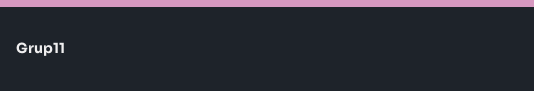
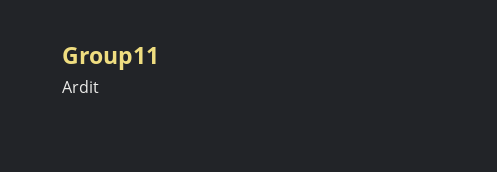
[16,42,65,56] Grup11 -> [62,47,159,70] [62,80,99,93] Group11 // Ardit

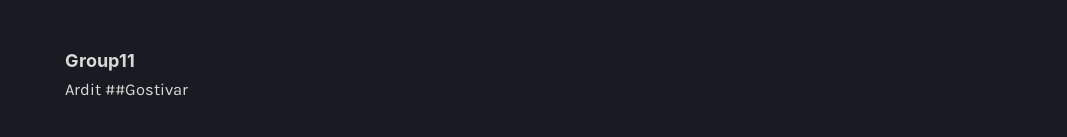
(99, 86) none -> [105,83,189,96] ##Gostivar

